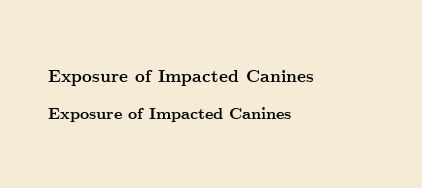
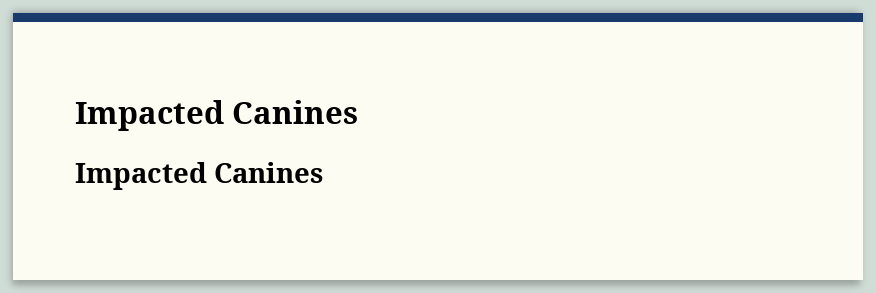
[48,70,153,86] Exposure of -> (75, 115) none
[48,108,144,122] Exposure of -> (359, 112) none

